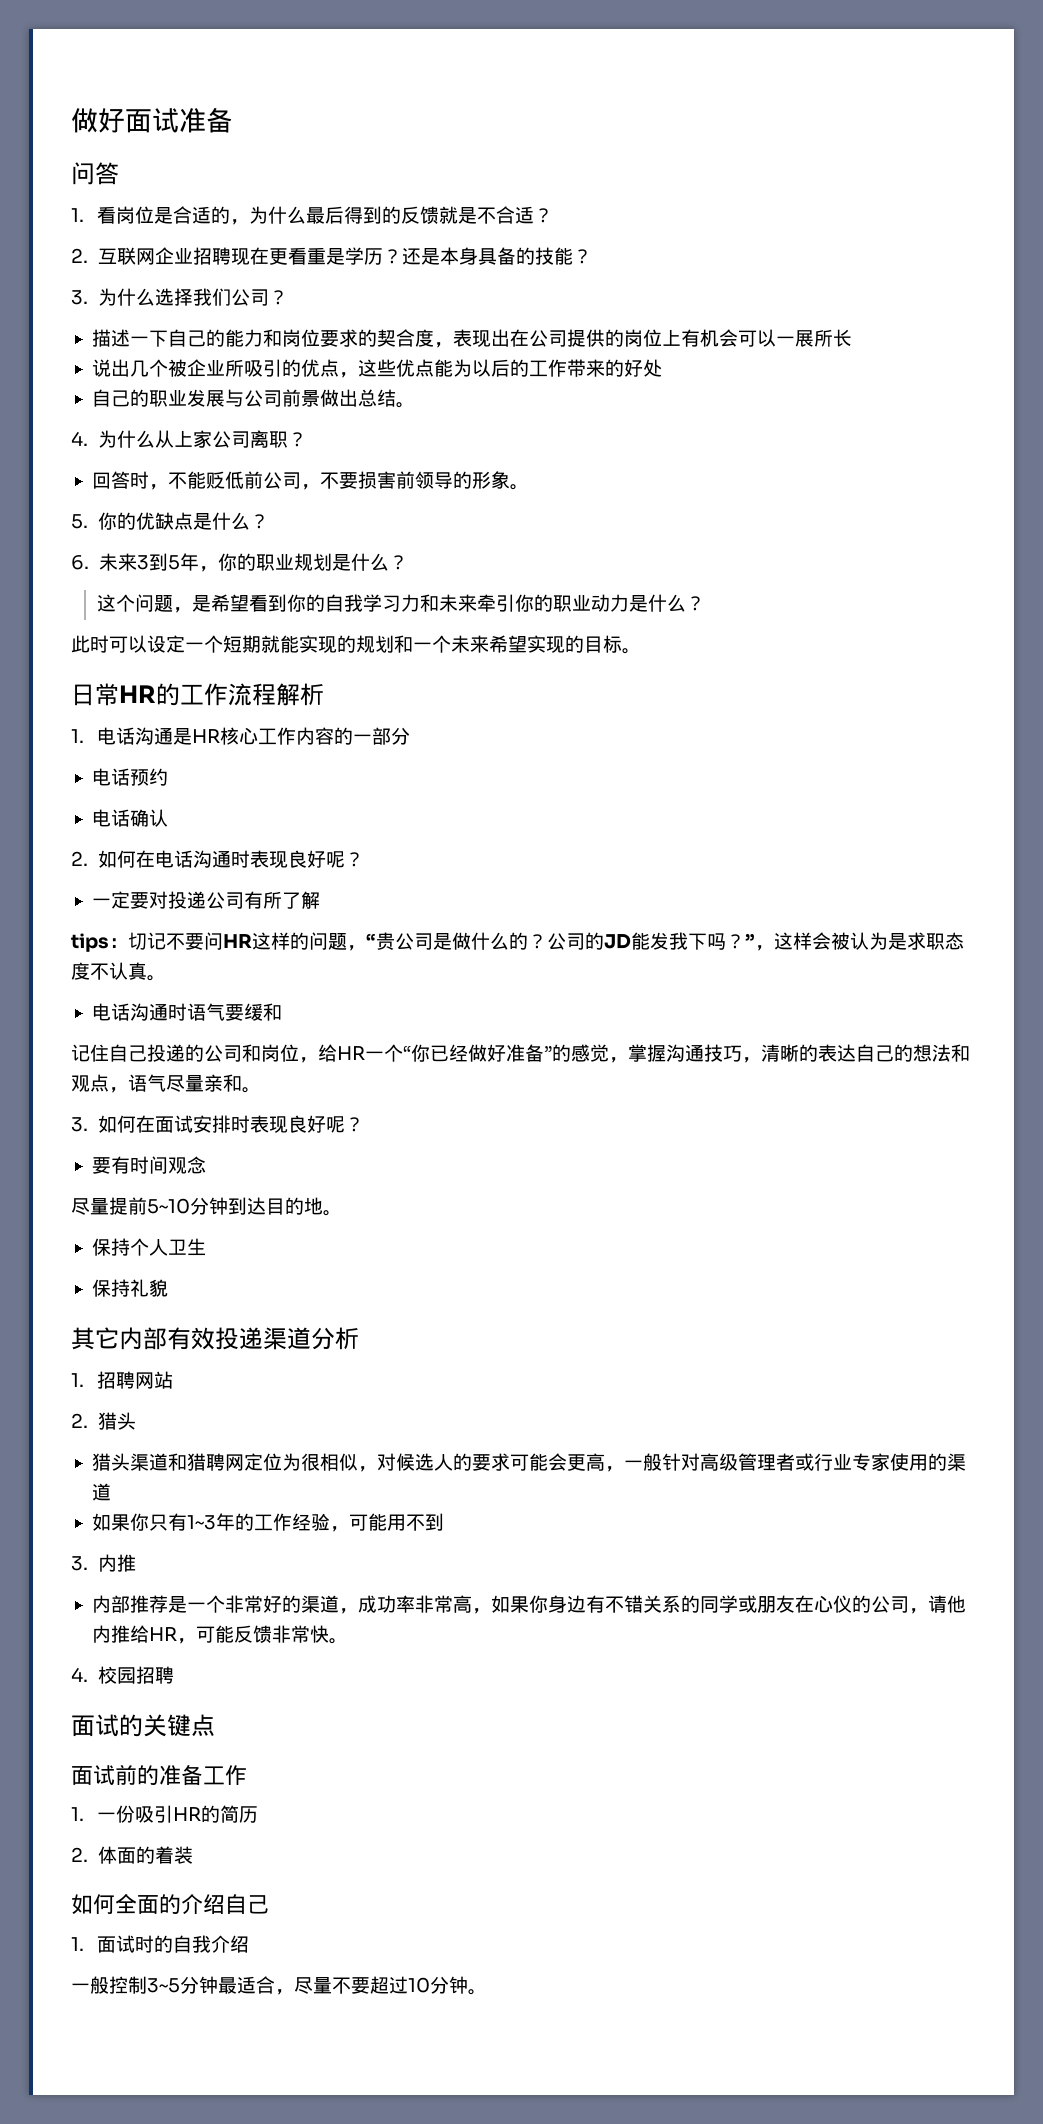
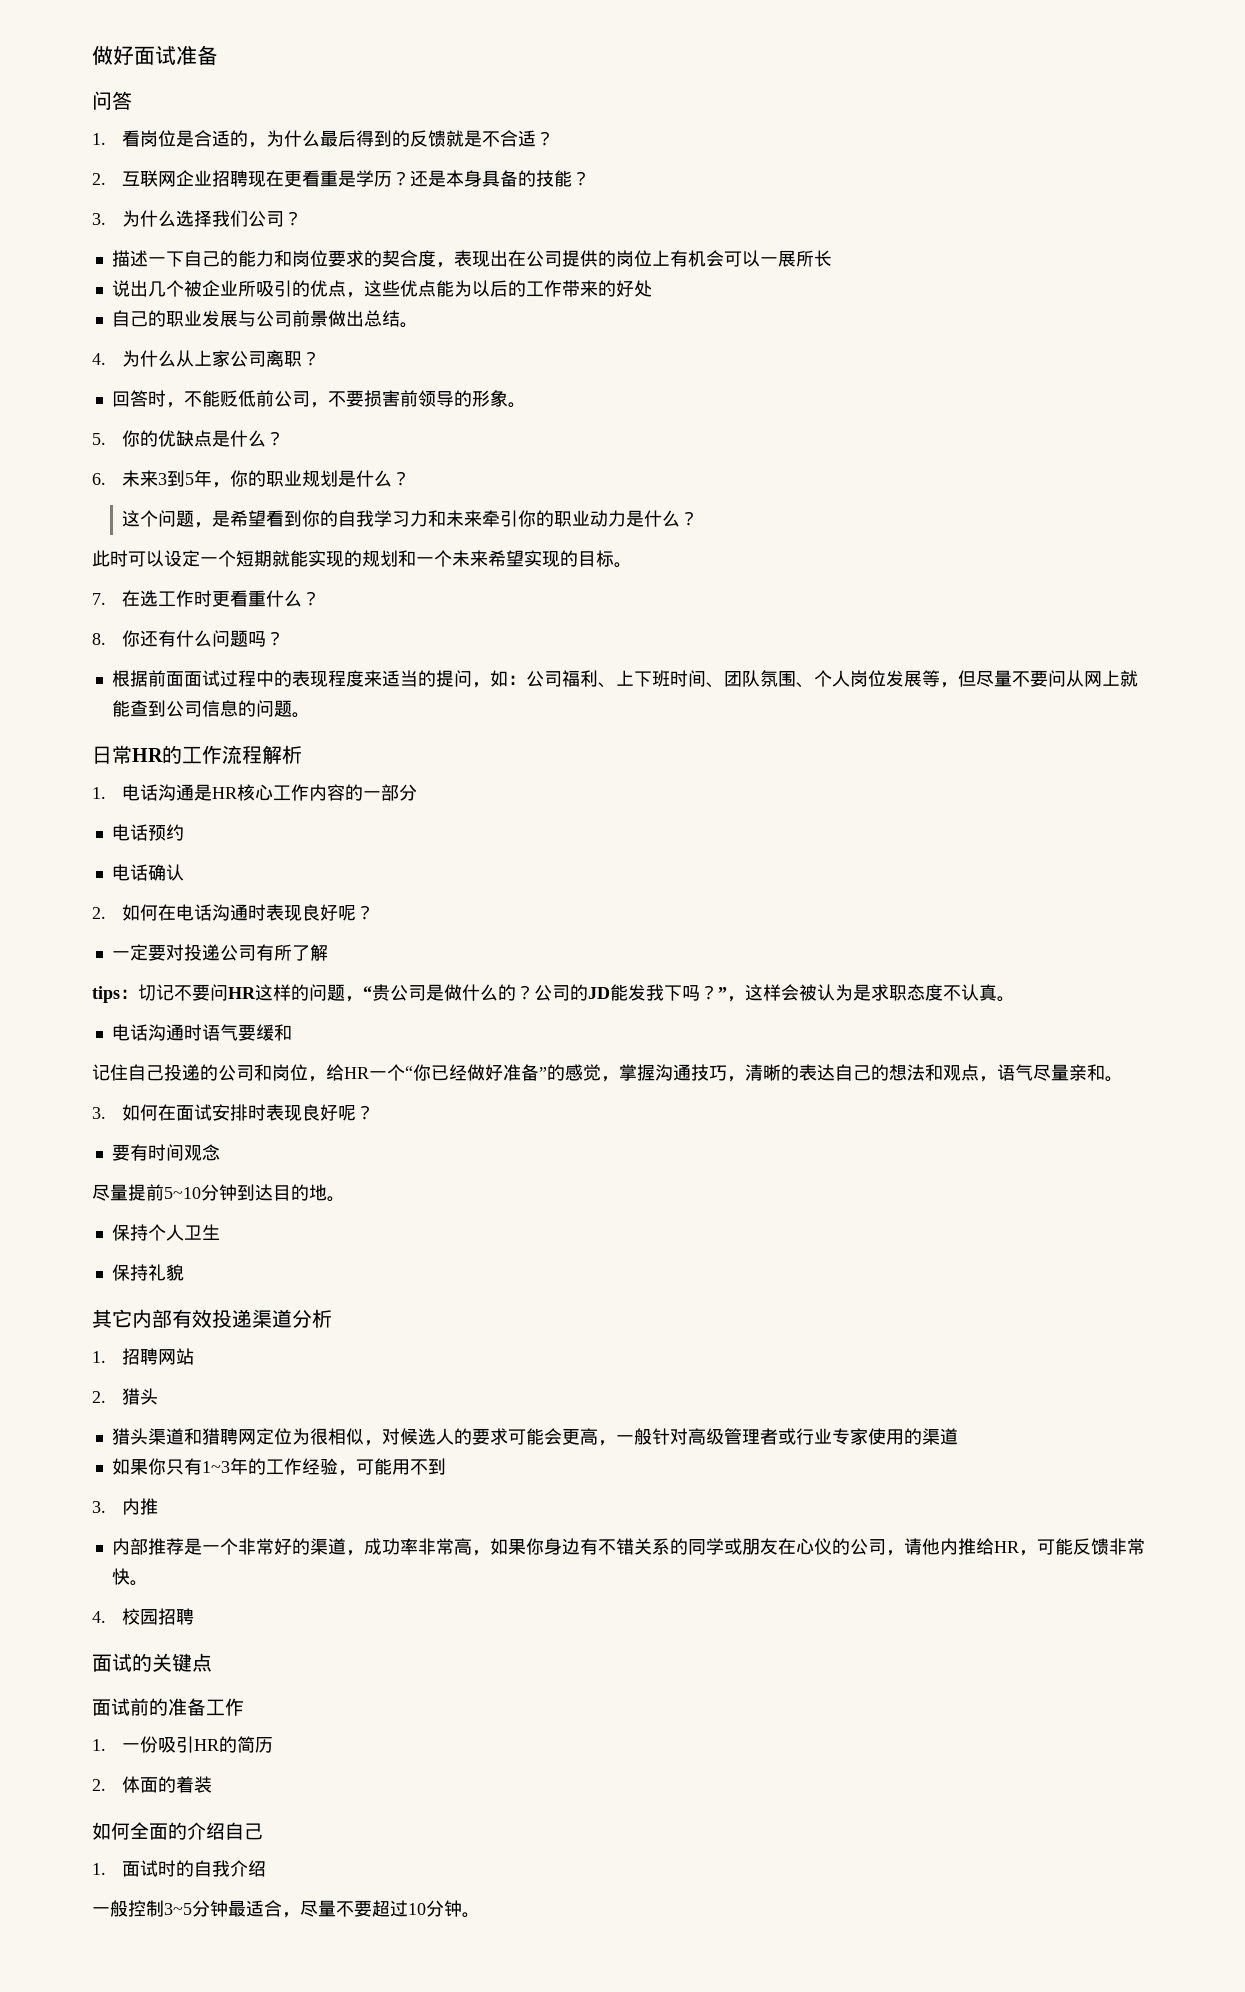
(641, 651) none -> [92,590,321,607] [92,630,285,647] [111,670,1138,688] [111,700,310,718] // 7.在选工作时更看重什么？ // 8.你还有什么问题吗？ // 根据前面面试过程中的表现程度来适当的提问，如：公司福利、上下班时间、团队氛围、个人岗位发展等，但尽量不要问从网上就能查到公司信息的问题。

